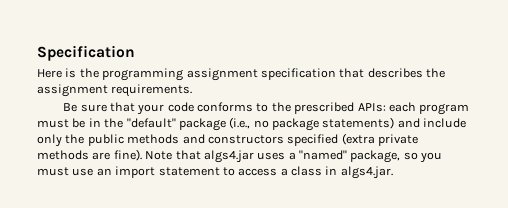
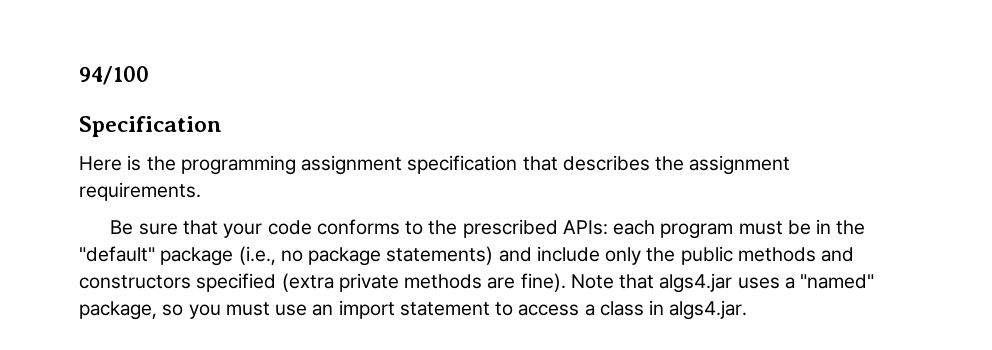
(37, 53) none -> [79,66,149,85] 94/100 //

